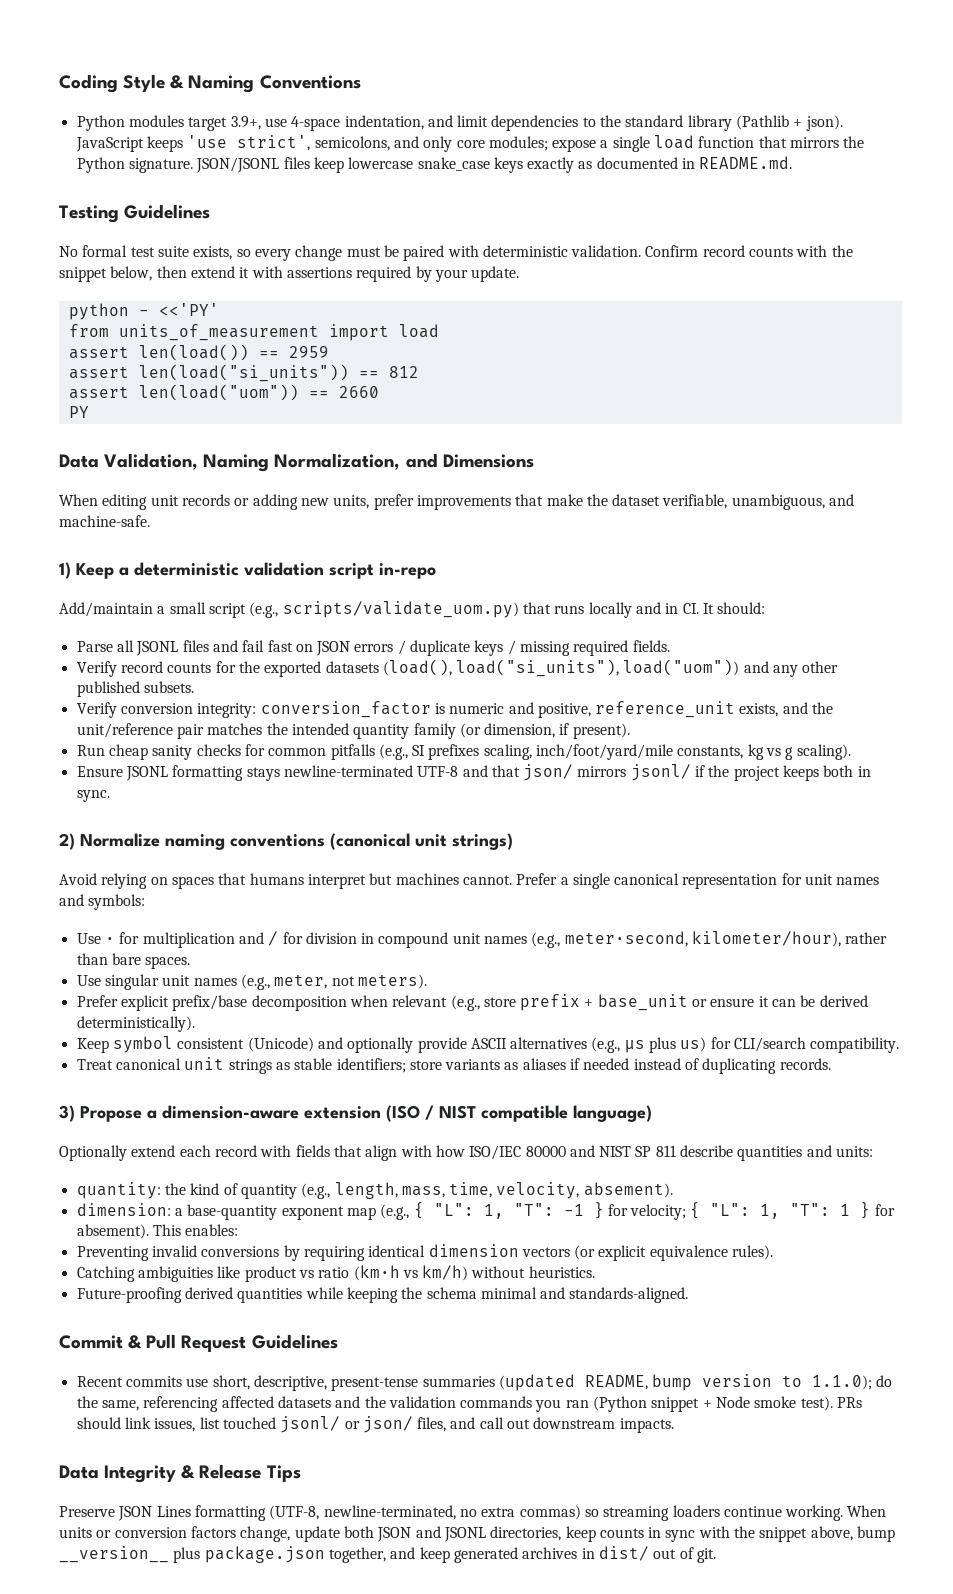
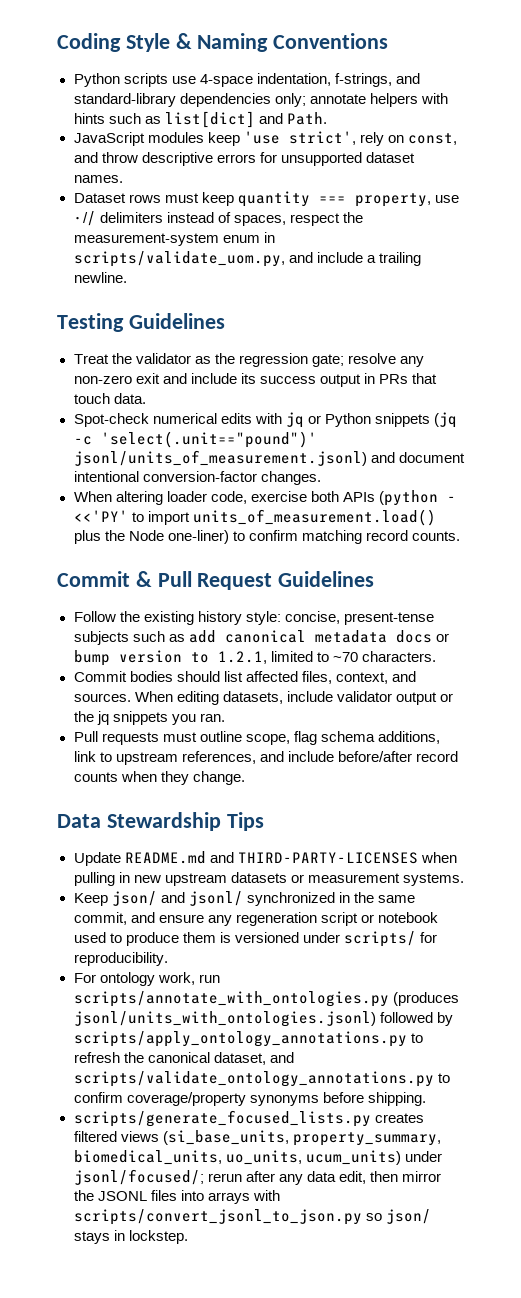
[128,115,843,131] [75,135,865,152] [76,156,793,173] [59,204,211,223] [59,245,853,261] [59,266,520,282] [68,303,219,320] [68,324,439,341] [68,344,329,361] [68,364,419,382] [68,384,379,401] [68,406,89,418] [59,453,534,472] [59,494,855,510] [59,515,150,527] [59,562,436,579] [59,601,766,618] [76,640,670,656] [76,659,839,677] [76,681,194,697] [76,701,834,718] [76,723,630,739] [76,744,851,760] [76,764,871,781] [76,790,110,802] [59,833,513,850] [59,873,880,889] [59,894,146,910] [76,931,888,948] [76,953,191,969] [76,974,427,990] [76,994,868,1011] [76,1016,195,1032] [76,1036,900,1053] [76,1057,831,1074] [59,1105,652,1122] [59,1145,874,1161] [76,1182,673,1199] [76,1202,895,1220] [76,1224,239,1239] [76,1244,774,1261] [76,1265,595,1282] [76,1287,689,1303] modules target 3.9+, use 4-space indentation, and limit dependencies to the standard library (Pathlib + json). JavaScript keeps 'use strict', semicolons, and only core modules; expose a single load function that mirrors the Python signature. JSON/JSONL files keep lowercase snake_case keys exactly as documented in README.md. // Testing Guidelines // No formal test suite exists, so every change must be paired with deterministic validation. Confirm record counts with the snippet below, then extend it with assertions required by your update. // python - <<'PY' // from units_of_measurement import load // assert len(load()) == 2959 // assert len(load("si_units")) == 812 // assert len(load("uom")) == 2660 // PY // Data Validation, Naming Normalization, and Dimensions // When editing unit records or adding new units, prefer improvements that make the dataset verifiable, unambiguous, and machine-safe. // 1) Keep a deterministic validation script in-repo // Add/maintain a small script (e.g., scripts/validate_uom.py) that runs locally and in CI. It should: // Parse all JSONL files and fail fast on JSON errors / duplicate keys / missing required fields. // Verify record counts for the exported datasets (load(), load("si_units"), load("uom")) and any other published subsets. // Verify conversion integrity: conversion_factor is numeric and positive, reference_unit exists, and the unit/reference pair matches the intended quantity family (or dimension, if present). // Run cheap sanity checks for common pitfalls (e.g., SI prefixes scaling, inch/foot/yard/mile constants, kg vs g scaling). // Ensure JSONL formatting stays newline-terminated UTF-8 and that json/ mirrors jsonl/ if the project keeps both in sync. // 2) Normalize naming conventions (canonical unit strings) // Avoid relying on spaces that humans interpret but machines cannot. Prefer a single canonical representation for unit names and symbols: // Use · for multiplication and / for division in compound unit names (e.g., meter·second, kilometer/hour), rather than bare spaces. // Use singular unit names (e.g., meter, not meters). // Prefer explicit prefix/base decomposition when relevant (e.g., store prefix + base_unit or ensure it can be derived deterministically). // Keep symbol consistent (Unicode) and optionally provide ASCII alternatives (e.g., µs plus us) for CLI/search compatibility. // Treat canonical unit strings as stable identifiers; store variants as aliases if needed instead of duplicating records. // 3) Propose a dimension-aware extension (ISO / NIST compatible language) // Optionally extend each record with fields that align with how ISO/IEC 80000 and NIST SP 811 describe quantities and units: // quantity: the kind of quantity (e.g., length, mass, time, velocity, absement). // dimension: a base-quantity exponent map (e.g., { "L": 1, "T": -1 } for velocity; { "L": 1, "T": 1 } for absement). This enables: // Preventing invalid conversions by requiring identical dimension vectors (or explicit equivalence rules). // Catching ambiguities like product vs ratio (km·h vs km/h) without heuristics. // Future-proofing derived quantities while keeping the schema minimal and standards-aligned. -> [123,73,420,87] [73,93,448,107] [73,111,327,128] [73,131,457,146] [73,152,415,166] [73,175,123,183] [73,191,459,207] [73,211,363,226] [73,232,275,246] [73,251,421,267] [73,272,127,283] [57,313,225,332] [73,353,424,367] [73,373,437,387] [73,393,146,404] [73,412,457,428] [73,431,317,448] [73,450,465,466] [73,471,321,485] [73,490,456,506] [73,509,436,526] [73,530,460,544] scripts use 4-space indentation, f-strings, and standard-library dependencies only; annotate helpers with hints such as list[dict] and Path. // JavaScript modules keep 'use strict', rely on const, and throw descriptive errors for unsupported dataset names. // Dataset rows must keep quantity === property, use ·// delimiters instead of spaces, respect the measurement-system enum in scripts/validate_uom.py, and include a trailing newline. // Testing Guidelines // Treat the validator as the regression gate; resolve any non-zero exit and include its success output in PRs that touch data. // Spot-check numerical edits with jq or Python snippets (jq -c 'select(.unit=="pound")' jsonl/units_of_measurement.jsonl) and document intentional conversion-factor changes. // When altering loader code, exercise both APIs (python - <<'PY' to import units_of_measurement.load() plus the Node one-liner) to confirm matching record counts.
[76,1374,893,1391] [76,1396,863,1412] [76,1416,674,1433] [59,1464,301,1483] [59,1505,887,1521] [59,1526,896,1542] [59,1546,716,1563] Recent commits use short, descriptive, present-tense summaries (updated README, bump version to 1.1.0); do the same, referencing affected datasets and the validation commands you ran (Python snippet + Node smoke test). PRs should link issues, list touched jsonl/ or json/ files, and call out downstream impacts. // Data Integrity & Release Tips // Preserve JSON Lines formatting (UTF-8, newline-terminated, no extra commas) so streaming loaders continue working. When units or conversion factors change, update both JSON and JSONL directories, keep counts in sync with the snippet above, bump __version__ plus package.json together, and keep generated archives in dist/ out of git. -> [73,611,434,625] [73,630,449,645] [73,650,436,666] [73,671,416,684] [73,691,453,705] [73,711,225,725] [73,731,440,745] [73,751,458,765] [73,771,245,785] [57,812,264,831] [73,851,457,866] [73,872,464,886] [73,891,415,906] [73,912,438,926] [73,931,437,947] [73,952,168,966] [73,972,220,986] [73,991,459,1007] [73,1011,453,1027] [73,1031,423,1047] [73,1052,294,1065] [73,1071,450,1087] [73,1092,426,1106] [73,1110,424,1127] [73,1130,441,1146] [73,1150,442,1165] [73,1169,441,1185] [73,1190,280,1204] [73,1209,431,1225] [73,1230,188,1244] Follow the existing history style: concise, present-tense subjects such as add canonical metadata docs or bump version to 1.2.1, limited to ~70 characters. // Commit bodies should list affected files, context, and sources. When editing datasets, include validator output or the jq snippets you ran. // Pull requests must outline scope, flag schema additions, link to upstream references, and include before/after record counts when they change. // Data Stewardship Tips // Update README.md and THIRD-PARTY-LICENSES when pulling in new upstream datasets or measurement systems. // Keep json/ and jsonl/ synchronized in the same commit, and ensure any regeneration script or notebook used to produce them is versioned under scripts/ for reproducibility. // For ontology work, run scripts/annotate_with_ontologies.py (produces jsonl/units_with_ontologies.jsonl) followed by scripts/apply_ontology_annotations.py to refresh the canonical dataset, and scripts/validate_ontology_annotations.py to confirm coverage/property synonyms before shipping. // scripts/generate_focused_lists.py creates filtered views (si_base_units, property_summary, biomedical_units, uo_units, ucum_units) under jsonl/focused/; rerun after any data edit, then mirror the JSONL files into arrays with scripts/convert_jsonl_to_json.py so json/ stays in lockstep.

